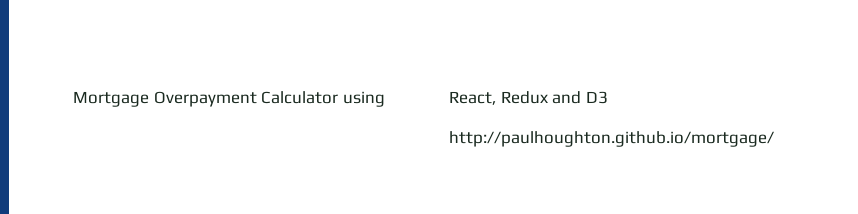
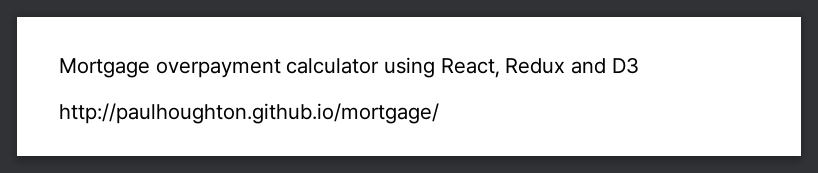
[153,91,339,107] Overpayment Calculator -> [155,58,380,78] overpayment calculator

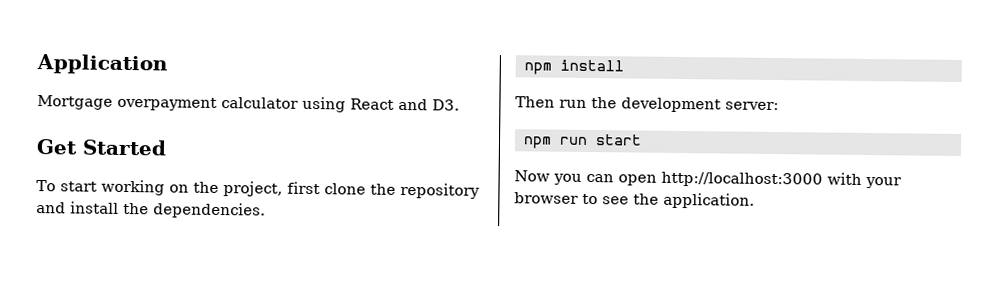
(59, 68) none -> [36,54,168,75] Application //
[440,57,639,78] [59,103,439,124] React, Redux and D3 // http://paulhoughton.github.io/mortgage/ -> [350,98,460,111] [36,139,167,156] [36,179,480,199] [36,201,266,219] [524,59,624,75] [515,96,779,113] [523,134,642,149] [514,170,902,189] [514,192,755,209] React and D3. // Get Started // To start working on the project, first clone the repository and install the dependencies. // npm install // Then run the development server: // npm run start // Now you can open http://localhost:3000 with your browser to see the application.

